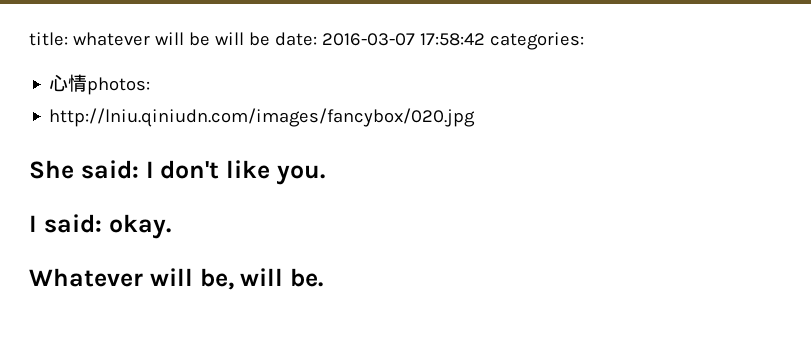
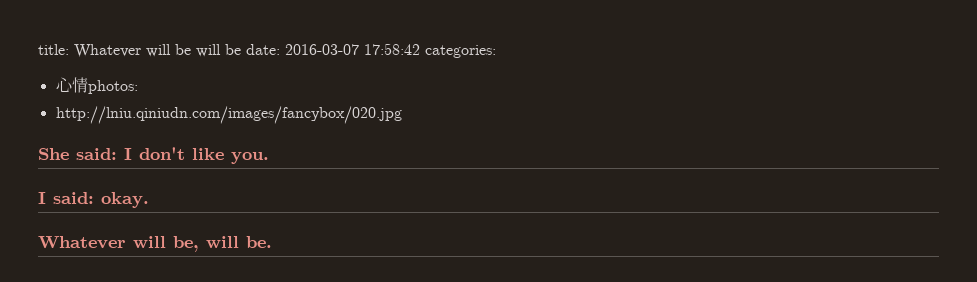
[72,32,150,46] whatever -> [74,44,141,58] Whatever

